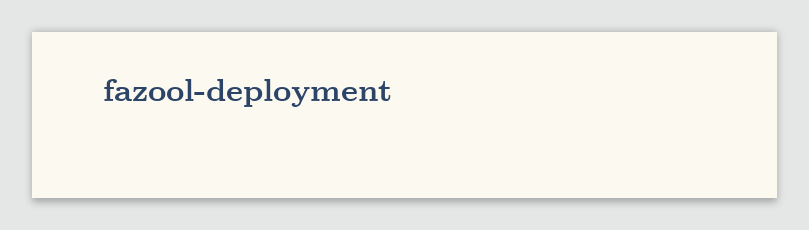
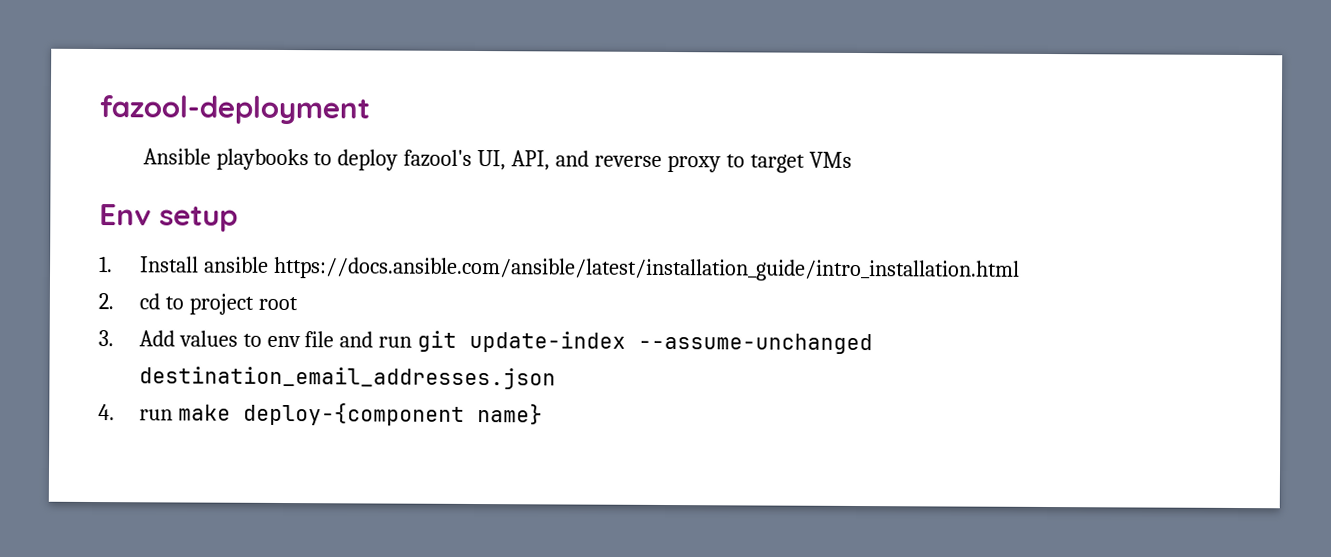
(392, 93) none -> [142,148,852,173] [99,204,238,232] [99,256,1020,282] [98,293,298,315] [98,330,874,355] [138,366,556,390] [98,402,543,426] // Ansible playbooks to deploy fazool's UI, API, and reverse proxy to target VMs // Env setup // 1. Install ansible https://docs.ansible.com/ansible/latest/installation_guide/intro_installation.html // 2. cd to project root // 3. Add values to env file and run git update-index --assume-unchanged destination_email_addresses.json // 4. run make deploy-{component name}

